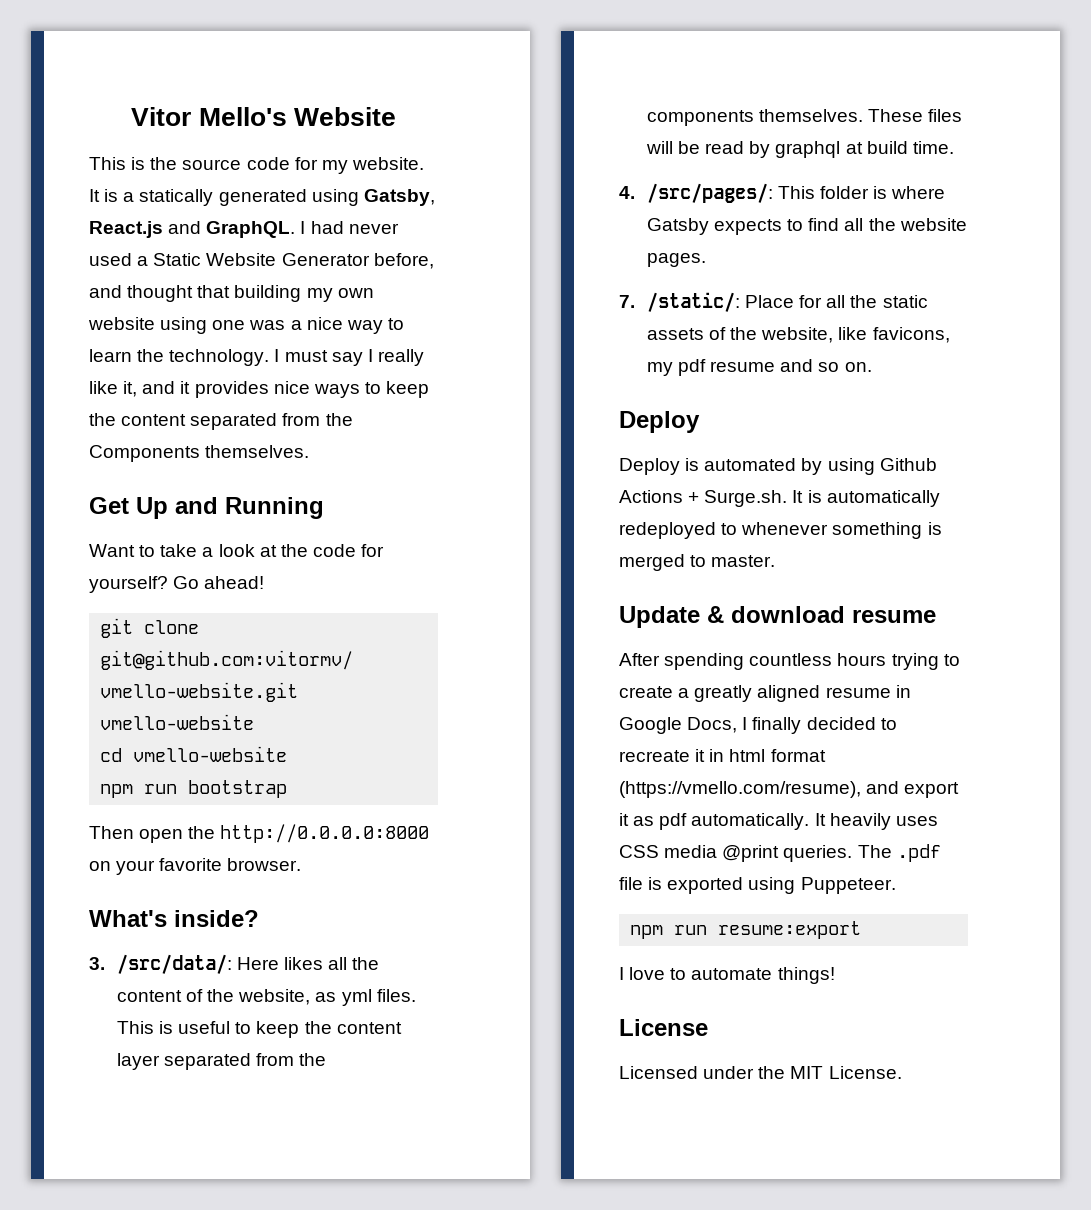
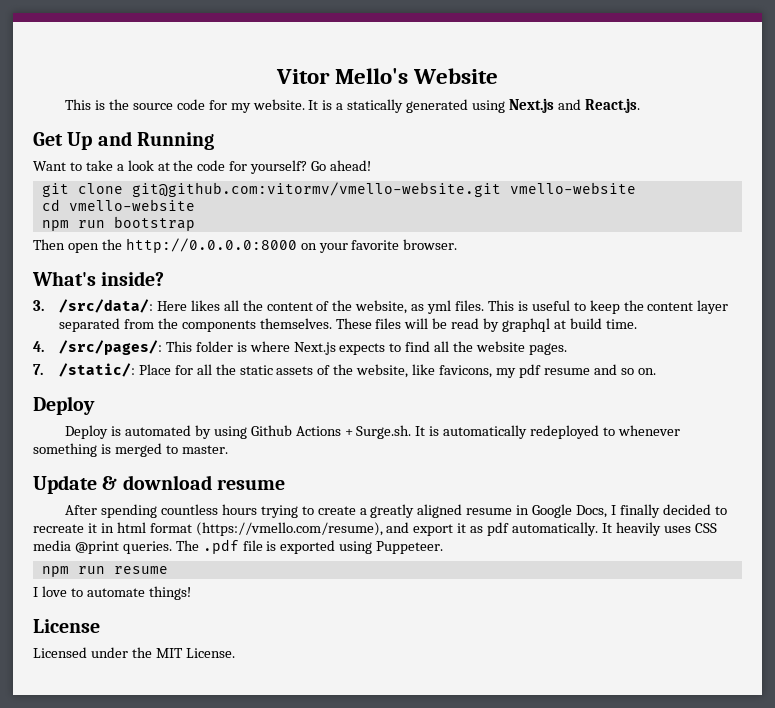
[363,189,435,206] [89,221,399,238] [89,253,434,269] [89,285,374,302] [88,317,404,334] [89,349,424,366] [89,381,430,398] [89,413,353,430] [89,445,310,462] Gatsby, React.js and GraphQL. I had never used a Static Website Generator before, and thought that building my own website using one was a nice way to learn the technology. I must say I really like it, and it provides nice ways to keep the content separated from the Components themselves. -> [508,98,640,113] Next.js and React.js.
[646,218,709,235] Gatsby -> [293,342,336,355] Next.js
[718,921,862,939] resume:export -> [113,566,168,574] resume

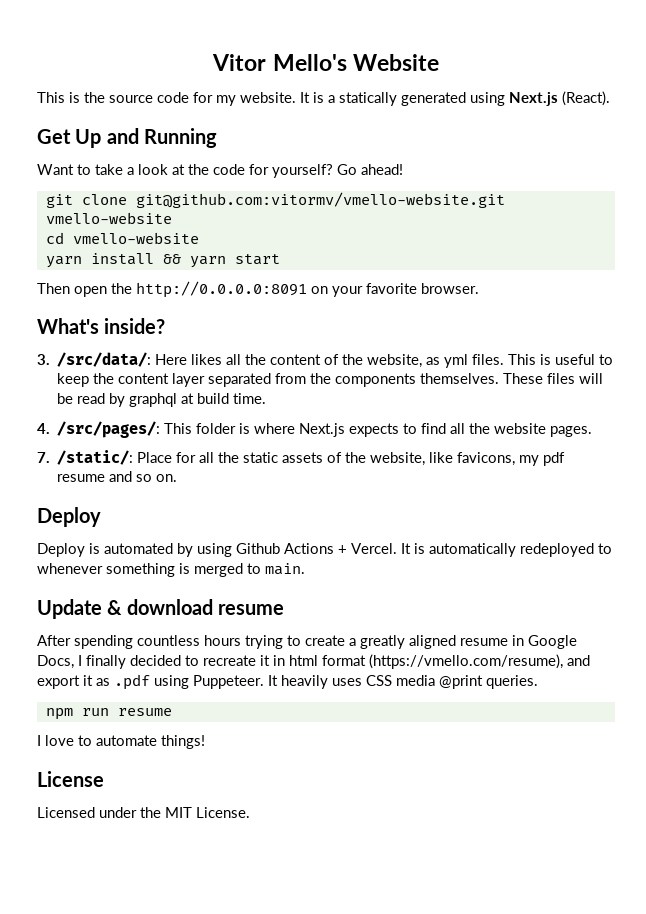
[557,98,640,113] and React.js. -> [562,91,610,106] (React).
[41,216,195,231] npm run bootstrap -> [45,253,280,268] yarn install && yarn start
[125,238,297,253] http://0.0.0.0:8000 -> [136,281,307,298] http://0.0.0.0:8091
[356,425,412,439] Surge.sh. -> [351,543,397,554] Vercel.
[181,445,228,454] master. -> [265,563,305,575] main.
[487,522,599,536] pdf automatically. -> [114,674,264,690] .pdf using Puppeteer.
[175,539,444,554] The .pdf file is exported using Puppeteer. -> (538, 682) none

